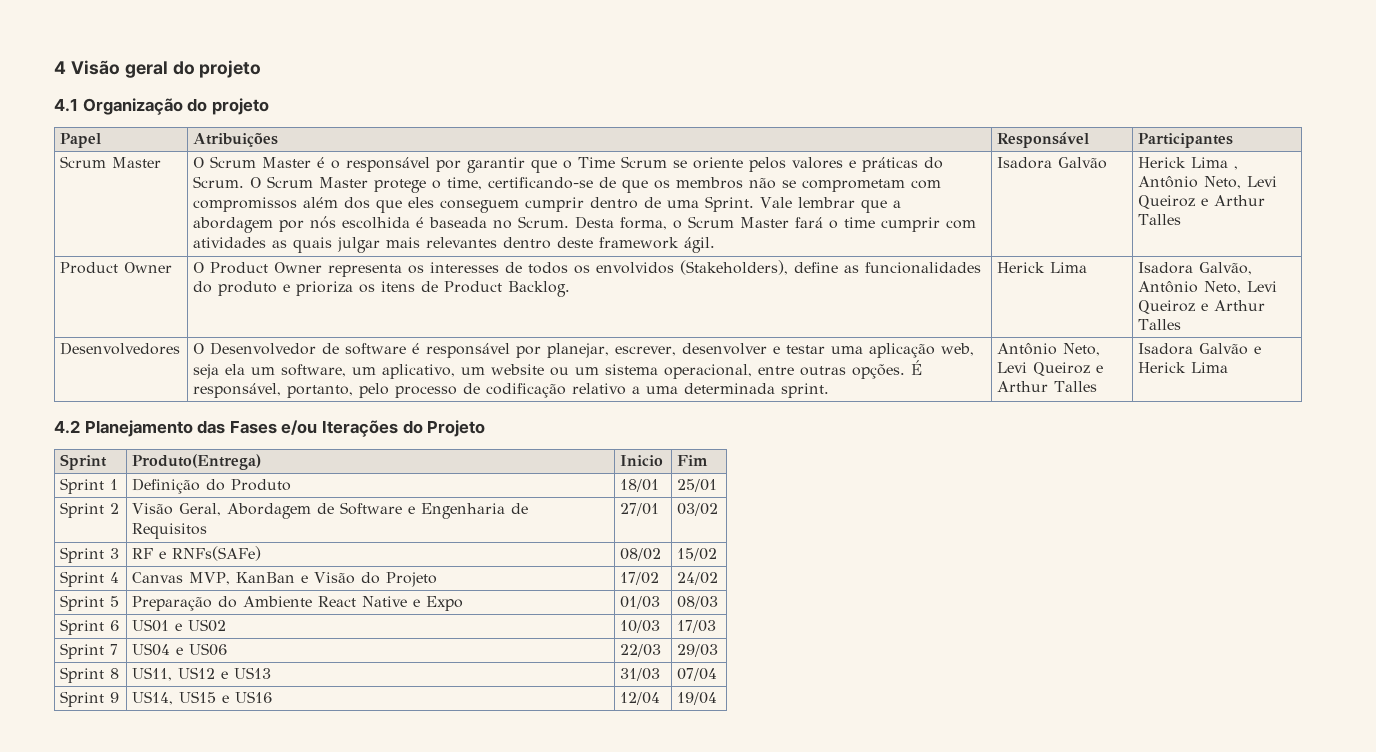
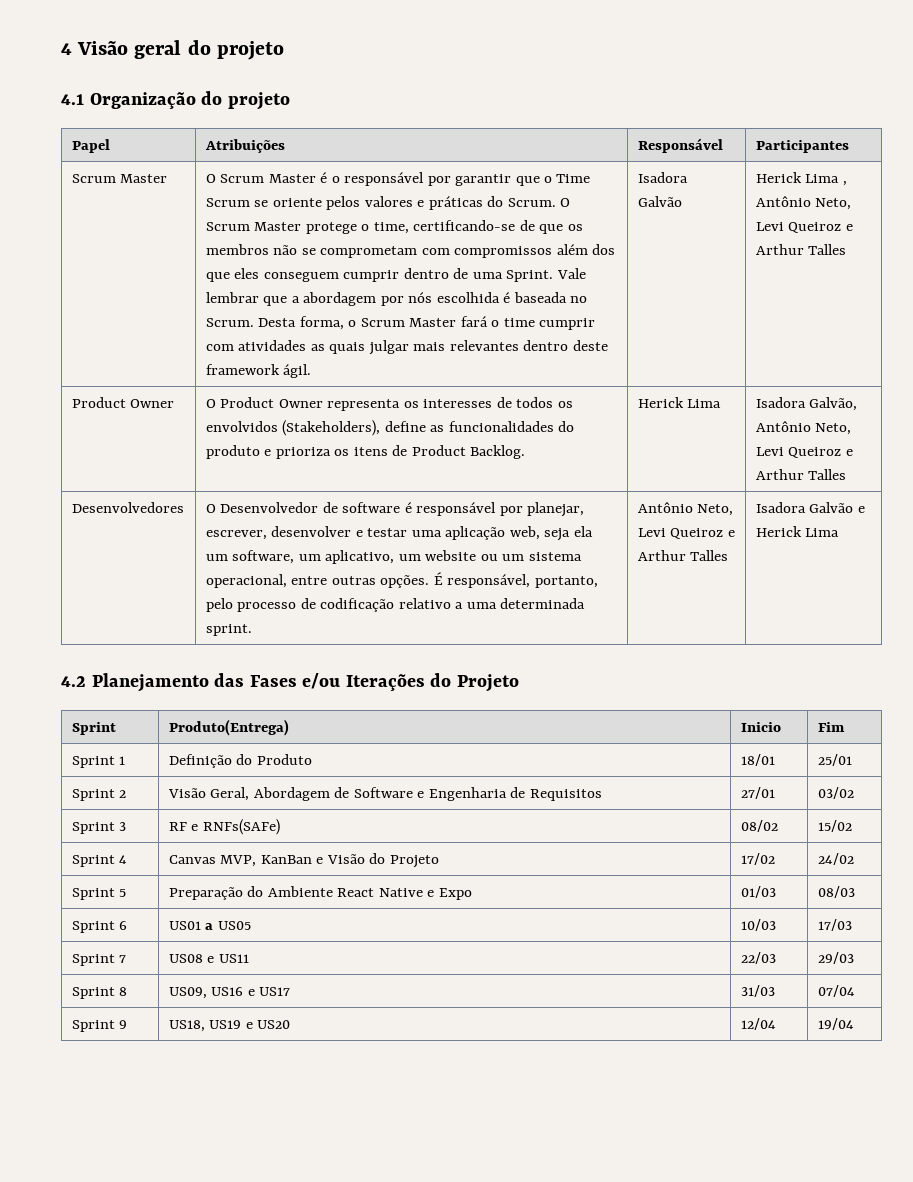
[175,619,227,632] e US02 -> [205,921,251,930] a US05
[132,643,228,656] US04 e US06 -> [168,954,249,963] US08 e US11
[132,667,272,681] US11, US12 e US13 -> [168,987,291,999] US09, US16 e US17
[132,691,273,705] US14, US15 e US16 -> [168,1020,291,1032] US18, US19 e US20

